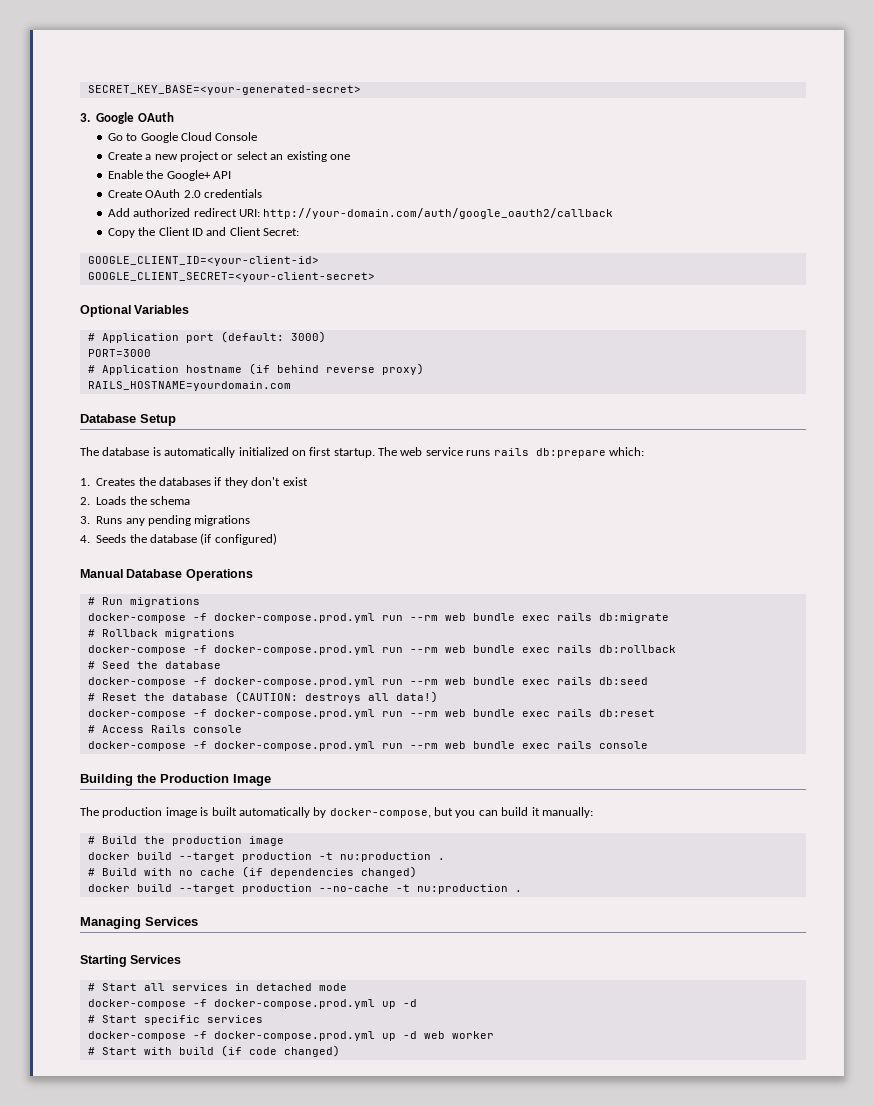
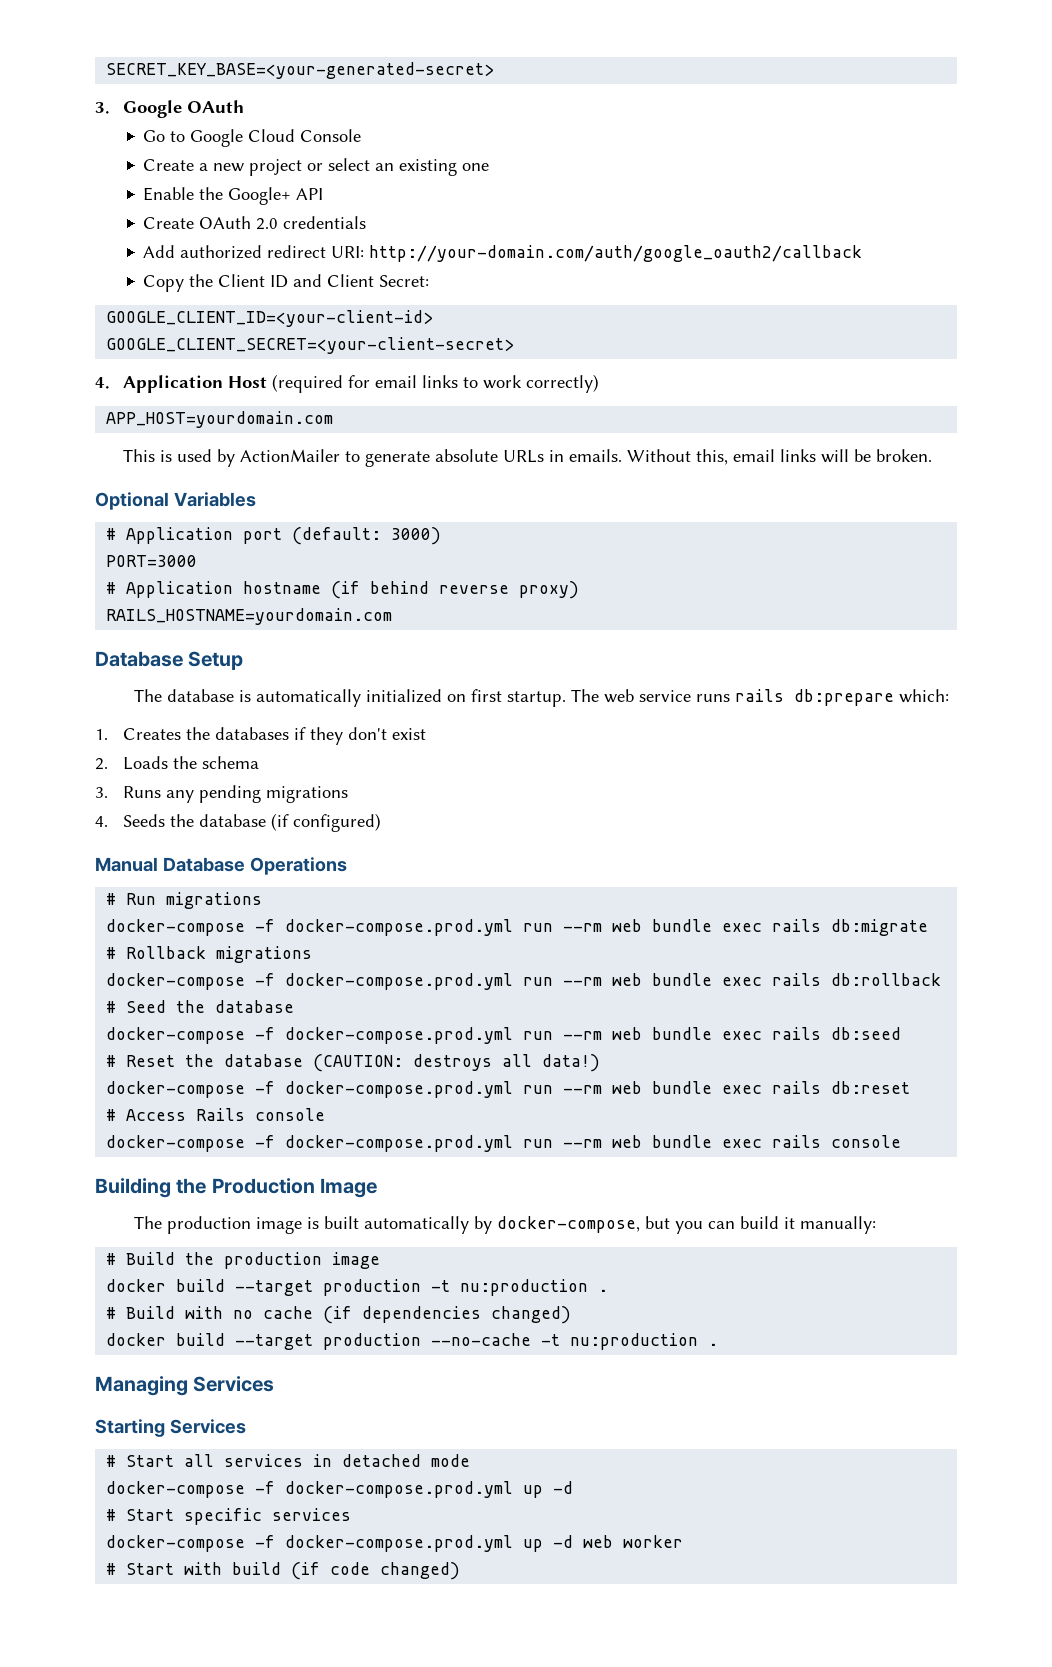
(375, 277) none -> [95,374,599,393] [106,411,334,428] [122,449,932,467] // 4. Application Host (required for email links to work correctly) // APP_HOST=yourdomain.com // This is used by ActionMailer to generate absolute URLs in emails. Without this, email links will be broken.

